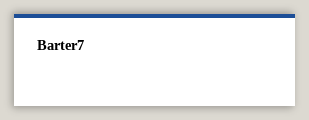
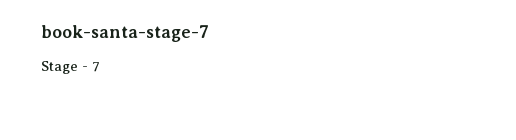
[37,40,84,50] Barter7 -> [41,25,209,42] [41,61,100,74] book-santa-stage-7 // Stage - 7

